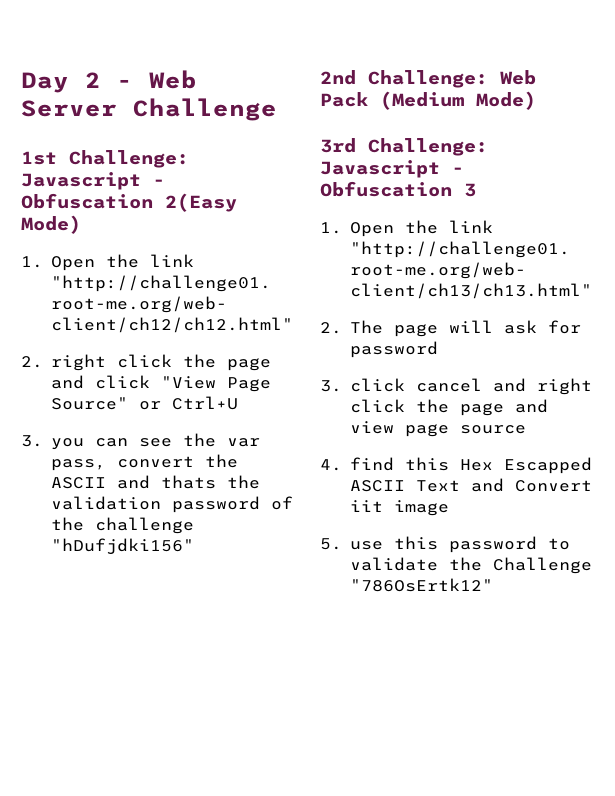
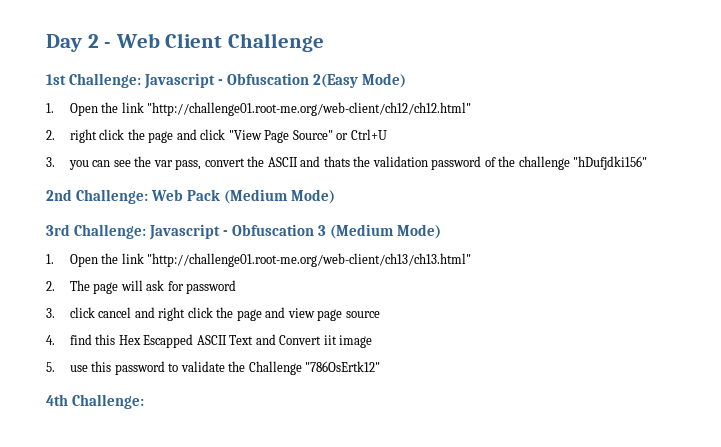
[21,100,117,117] Server -> [165,33,223,48] Client
(476, 190) none -> [330,224,442,239] (Medium Mode)
(493, 585) none -> [46,394,145,409] // 4th Challenge:

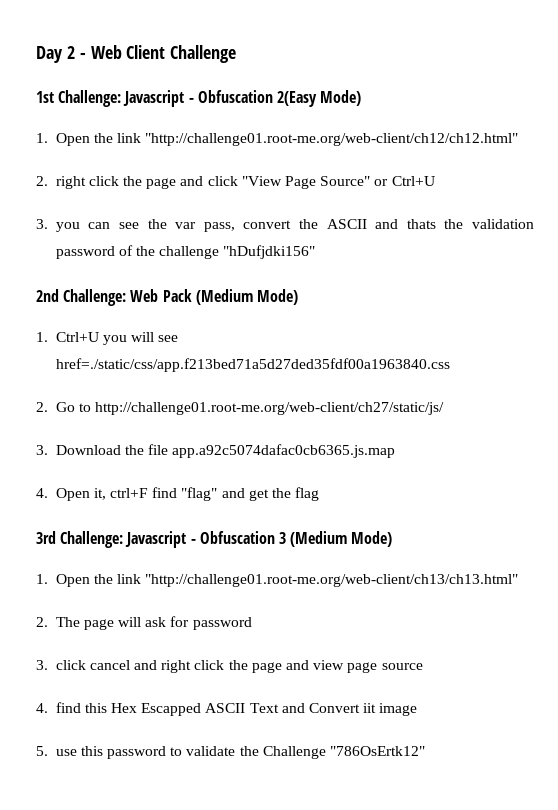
(336, 196) none -> [36,332,179,345] [55,358,450,372] [36,402,445,415] [36,444,396,458] [36,487,320,501] // 1. Ctrl+U you will see href=./static/css/app.f213bed71a5d27ded35fdf00a1963840.css // 2. Go to http://challenge01.root-me.org/web-client/ch27/static/js/ // 3. Download the file app.a92c5074dafac0cb6365.js.map // 4. Open it, ctrl+F find "flag" and get the flag
[46,394,145,409] // 4th Challenge: -> (426, 751) none

